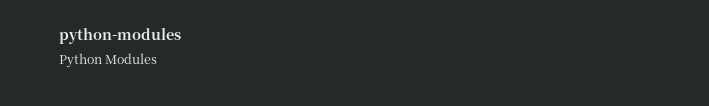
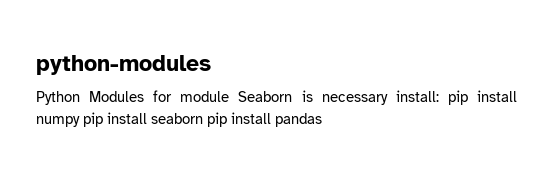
(158, 58) none -> [153,90,517,105] [36,112,322,127] for module Seaborn is necessary install: pip install numpy pip install seaborn pip install pandas

